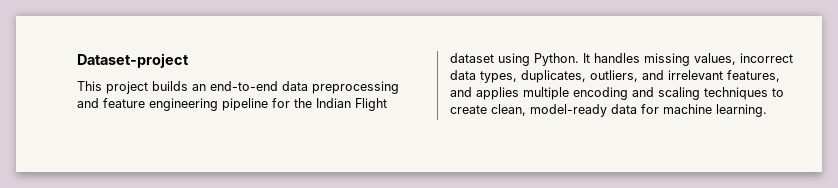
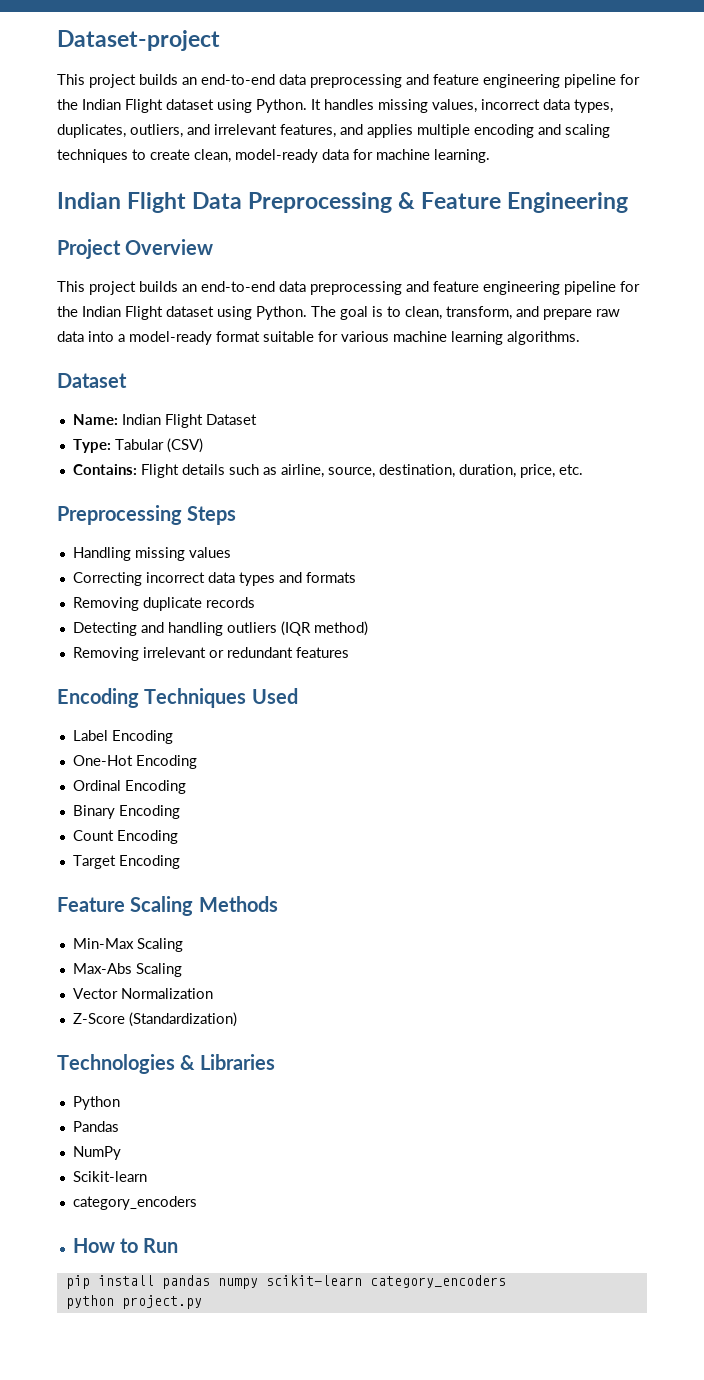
(767, 110) none -> [57,192,629,213] [57,239,214,259] [57,281,640,295] [57,306,620,320] [57,331,580,345] [57,373,127,388] [72,414,257,428] [72,438,203,453] [72,464,583,478] [57,505,237,525] [72,547,231,561] [72,572,356,586] [72,597,255,611] [72,621,368,636] [72,647,349,661] [57,688,298,708] [72,730,173,744] [72,755,197,769] [72,780,186,794] [72,805,180,819] [72,830,178,844] [72,855,180,869] [57,896,278,916] [72,938,183,952] [72,963,182,977] [72,988,213,999] [72,1012,237,1027] [57,1054,275,1074] [72,1096,120,1110] [72,1121,119,1132] [72,1146,121,1160] [72,1171,147,1182] [72,1196,197,1210] [72,1238,179,1253] [65,1275,506,1289] [65,1295,202,1309] // Indian Flight Data Preprocessing & Feature Engineering // Project Overview // This project builds an end-to-end data preprocessing and feature engineering pipeline for the Indian Flight dataset using Python. The goal is to clean, transform, and prepare raw data into a model-ready format suitable for various machine learning algorithms. // Dataset // Name: Indian Flight Dataset // Type: Tabular (CSV) // Contains: Flight details such as airline, source, destination, duration, price, etc. // Preprocessing Steps // Handling missing values // Correcting incorrect data types and formats // Removing duplicate records // Detecting and handling outliers (IQR method) // Removing irrelevant or redundant features // Encoding Techniques Used // Label Encoding // One-Hot Encoding // Ordinal Encoding // Binary Encoding // Count Encoding // Target Encoding // Feature Scaling Methods // Min-Max Scaling // Max-Abs Scaling // Vector Normalization // Z-Score (Standardization) // Technologies & Libraries // Python // Pandas // NumPy // Scikit-learn // category_encoders // How to Run // pip install pandas numpy scikit-learn category_encoders // python project.py

